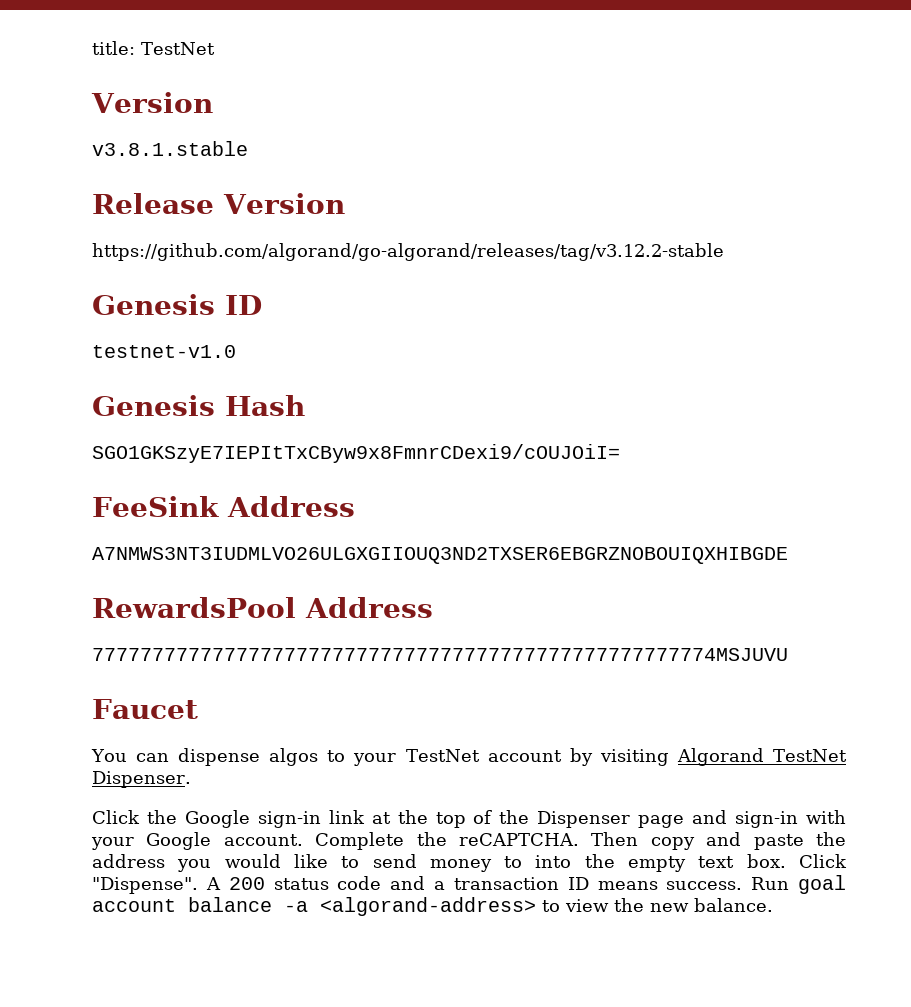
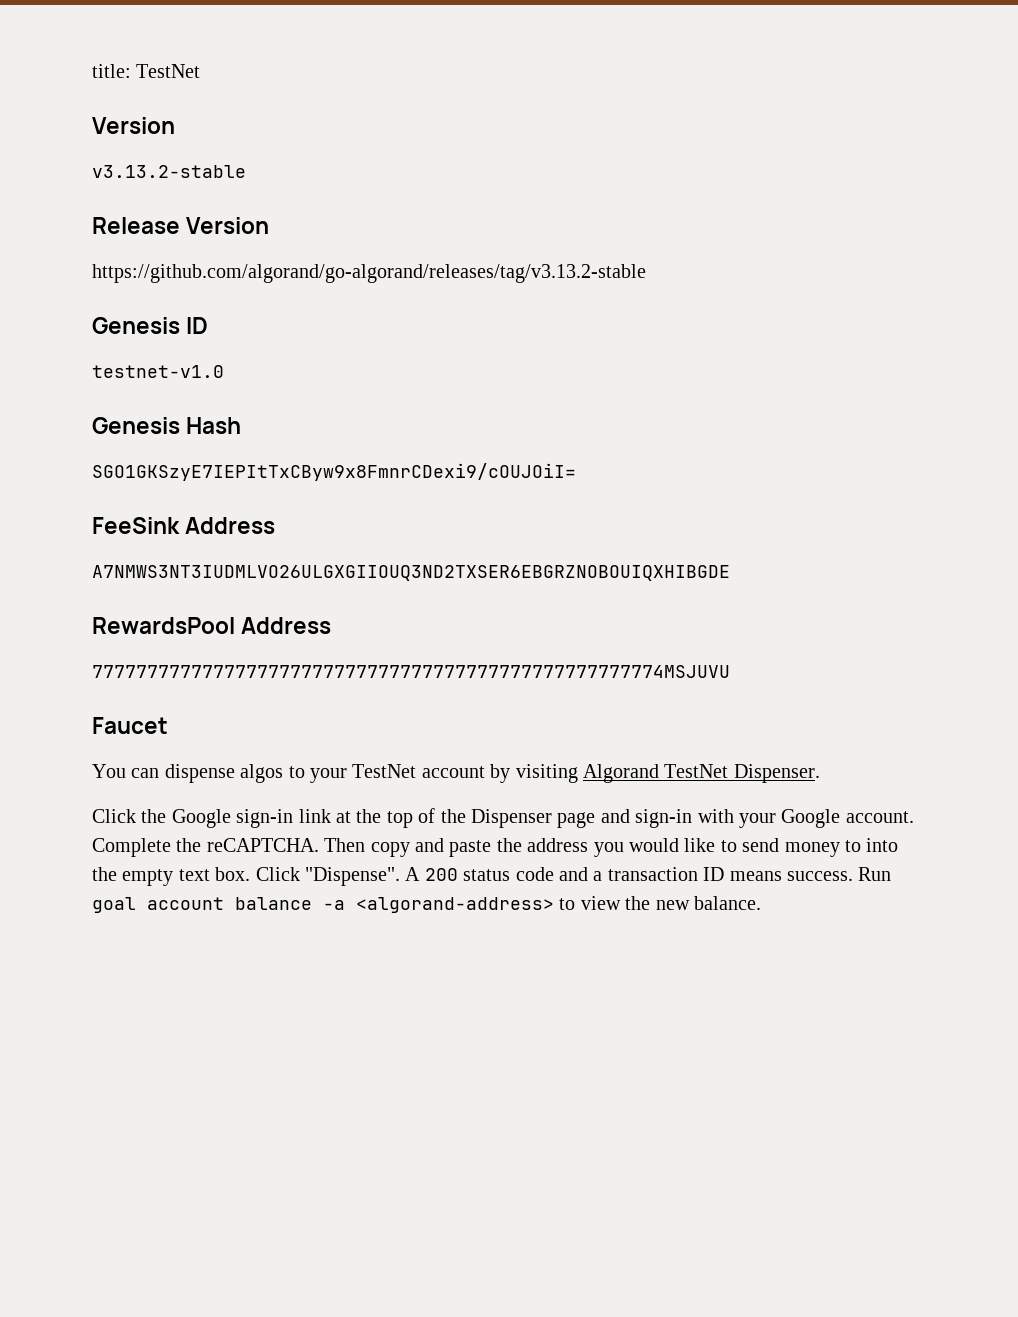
[92,141,248,156] v3.8.1.stable -> [92,165,246,178] v3.13.2-stable
[92,243,724,261] https://github.com/algorand/go-algorand/releases/tag/v3.12.2-stable -> [92,264,646,283] https://github.com/algorand/go-algorand/releases/tag/v3.13.2-stable

